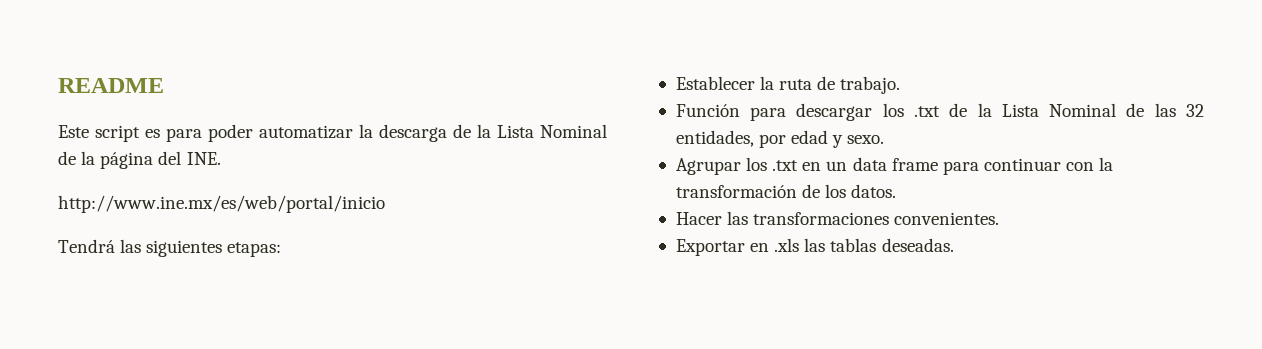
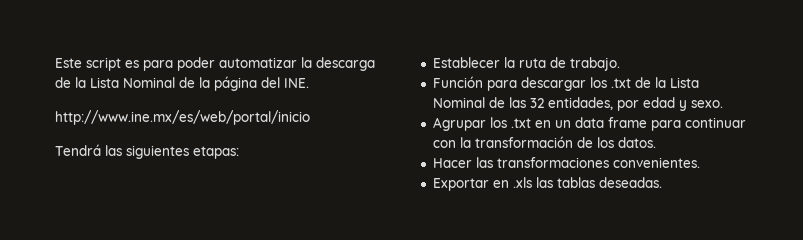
[58,78,164,93] README // -> (55, 63) none

